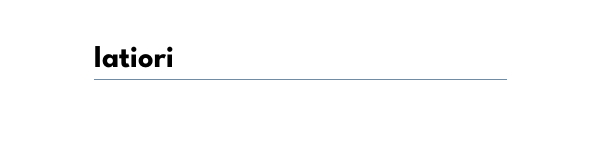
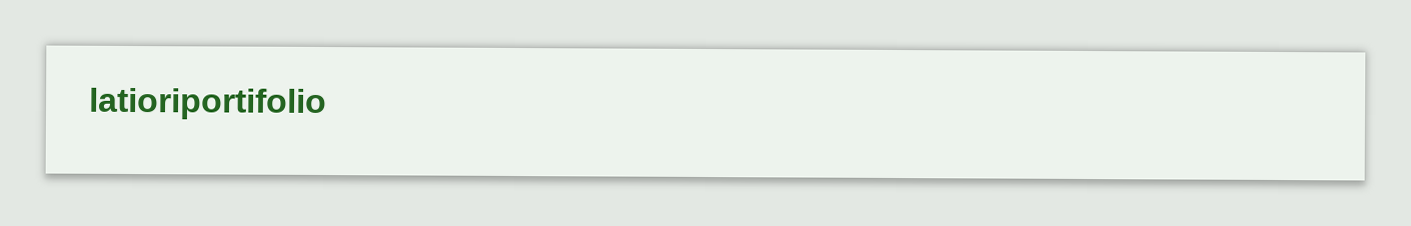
[94,46,174,68] latiori -> [88,87,327,121] latioriportifolio

